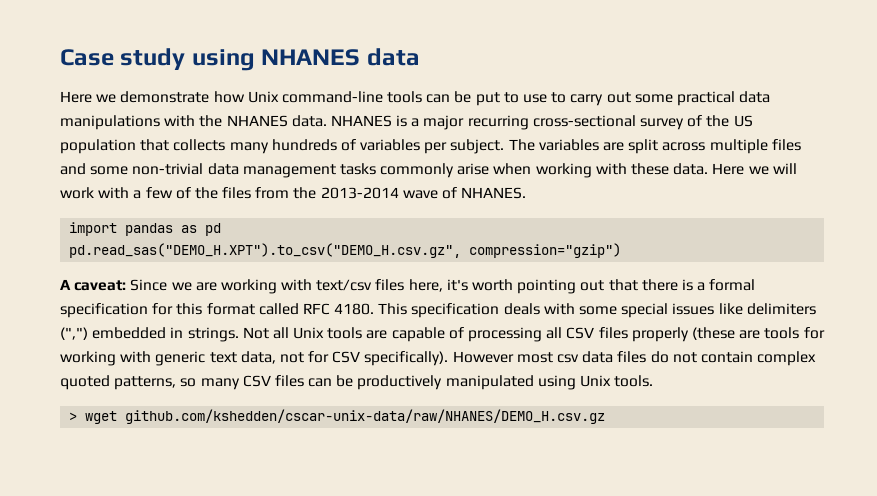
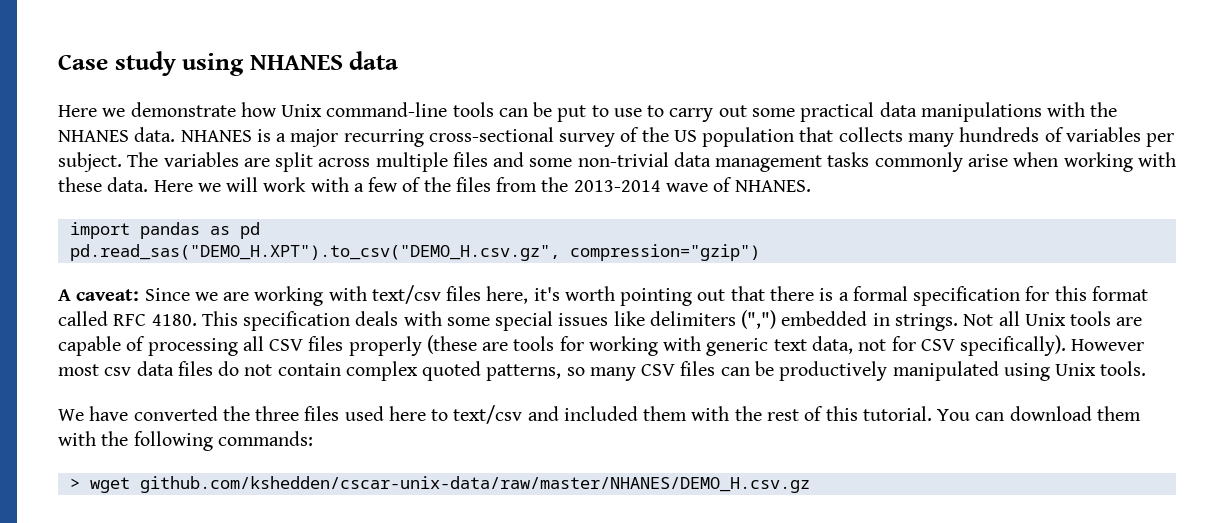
(654, 381) none -> [58,405,1141,424] [58,431,313,451] // We have converted the three files used here to text/csv and included them with the rest of this tutorial. You can download them with the following commands:
[125,409,606,424] github.com/kshedden/cscar-unix-data/raw/NHANES/DEMO_H.csv.gz -> [139,476,810,493] github.com/kshedden/cscar-unix-data/raw/master/NHANES/DEMO_H.csv.gz

